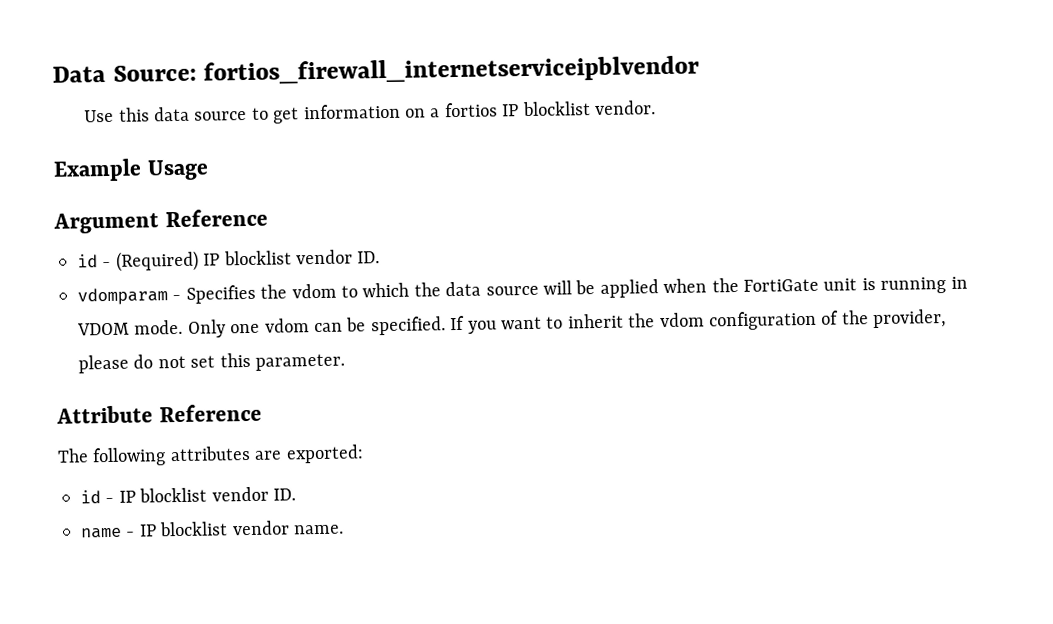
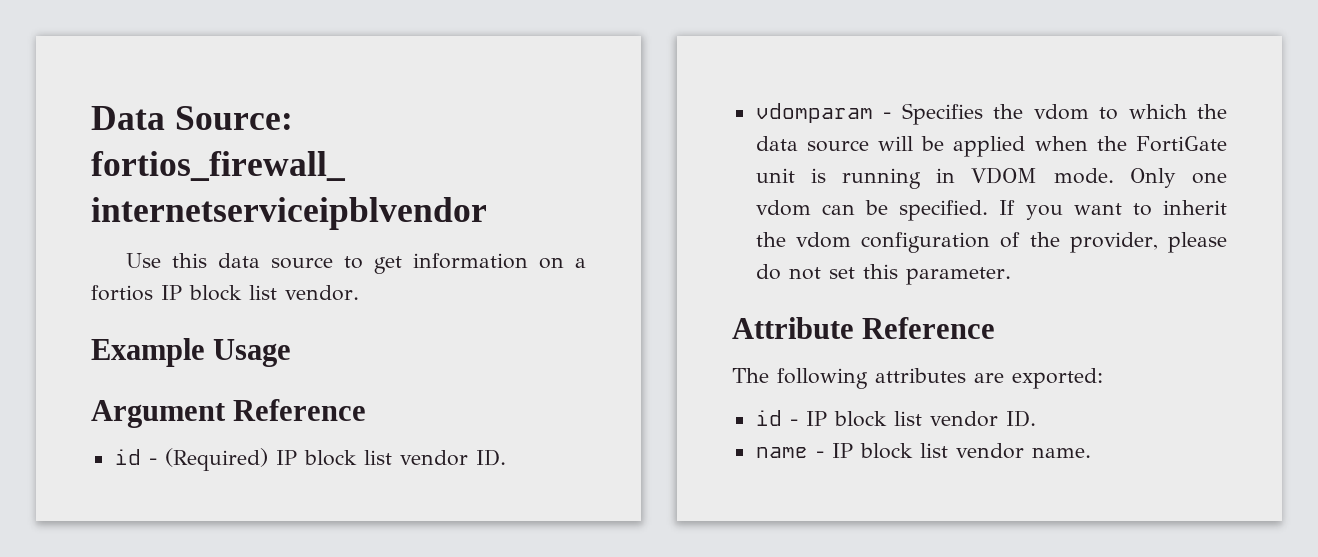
[521,101,591,117] blocklist -> [189,285,277,301] block list
[223,250,292,266] blocklist -> [303,450,392,466] block list
[139,487,208,503] blocklist -> [833,411,922,427] block list
[159,521,229,537] blocklist -> [859,443,948,459] block list

